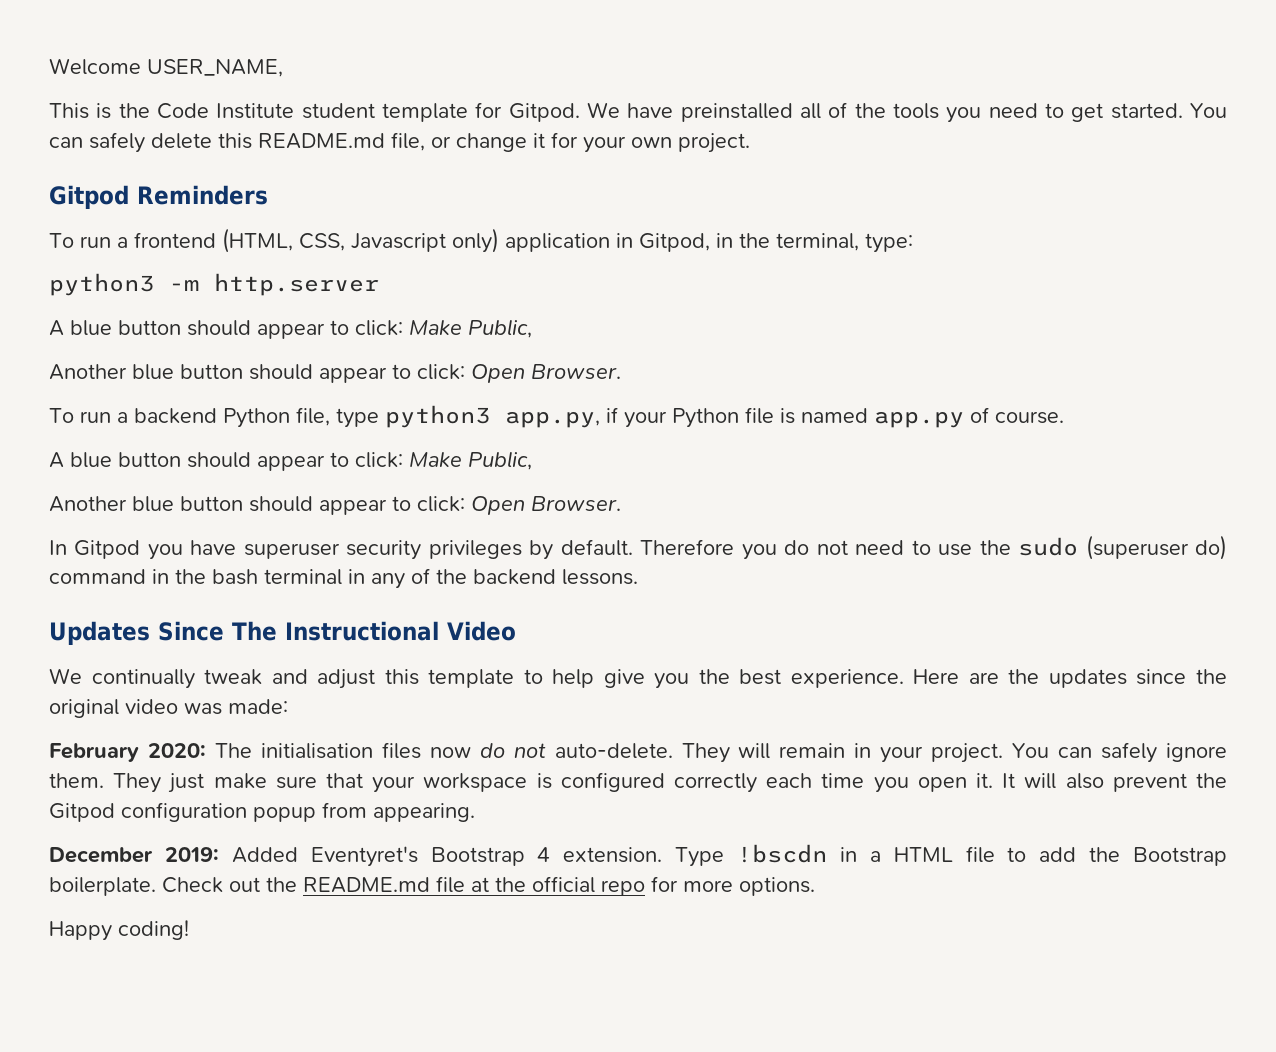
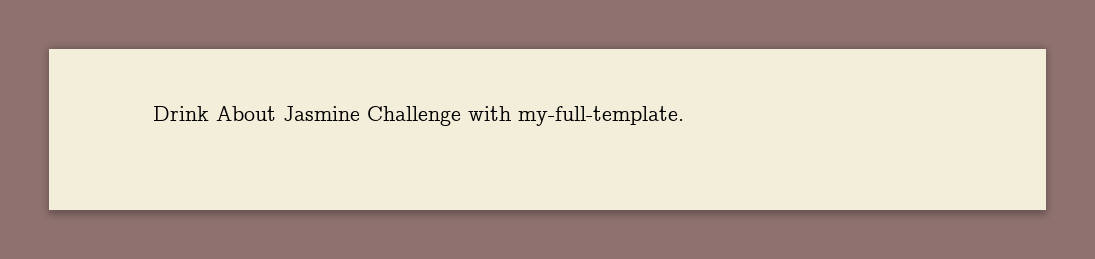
[49,58,283,77] [49,102,1228,123] [49,132,750,153] [49,185,268,209] [49,228,913,253] [49,273,379,296] [49,319,532,339] [49,364,621,383] [49,405,1064,428] [49,451,532,471] [49,496,621,515] [49,535,1228,560] [49,568,638,589] [49,621,516,645] [49,668,1227,689] [49,699,288,718] [49,742,1227,763] [49,772,1228,793] [49,802,475,822] [49,844,1227,867] [49,876,815,896] [49,920,189,941] Welcome USER_NAME, // This is the Code Institute student template for Gitpod. We have preinstalled all of the tools you need to get started. You can safely delete this README.md file, or change it for your own project. // Gitpod Reminders // To run a frontend (HTML, CSS, Javascript only) application in Gitpod, in the terminal, type: // python3 -m http.server // A blue button should appear to click: Make Public, // Another blue button should appear to click: Open Browser. // To run a backend Python file, type python3 app.py, if your Python file is named app.py of course. // A blue button should appear to click: Make Public, // Another blue button should appear to click: Open Browser. // In Gitpod you have superuser security privileges by default. Therefore you do not need to use the sudo (superuser do) command in the bash terminal in any of the backend lessons. // Updates Since The Instructional Video // We continually tweak and adjust this template to help give you the best experience. Here are the updates since the original video was made: // February 2020: The initialisation files now do not auto-delete. They will remain in your project. You can safely ignore them. They just make sure that your workspace is configured correctly each time you open it. It will also prevent the Gitpod configuration popup from appearing. // December 2019: Added Eventyret's Bootstrap 4 extension. Type !bscdn in a HTML file to add the Bootstrap boilerplate. Check out the README.md file at the official repo for more options. // Happy coding! -> [153,106,684,126] Drink About Jasmine Challenge with my-full-template.

